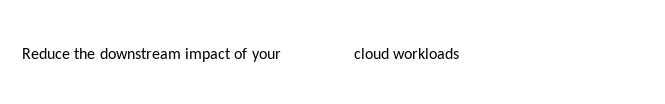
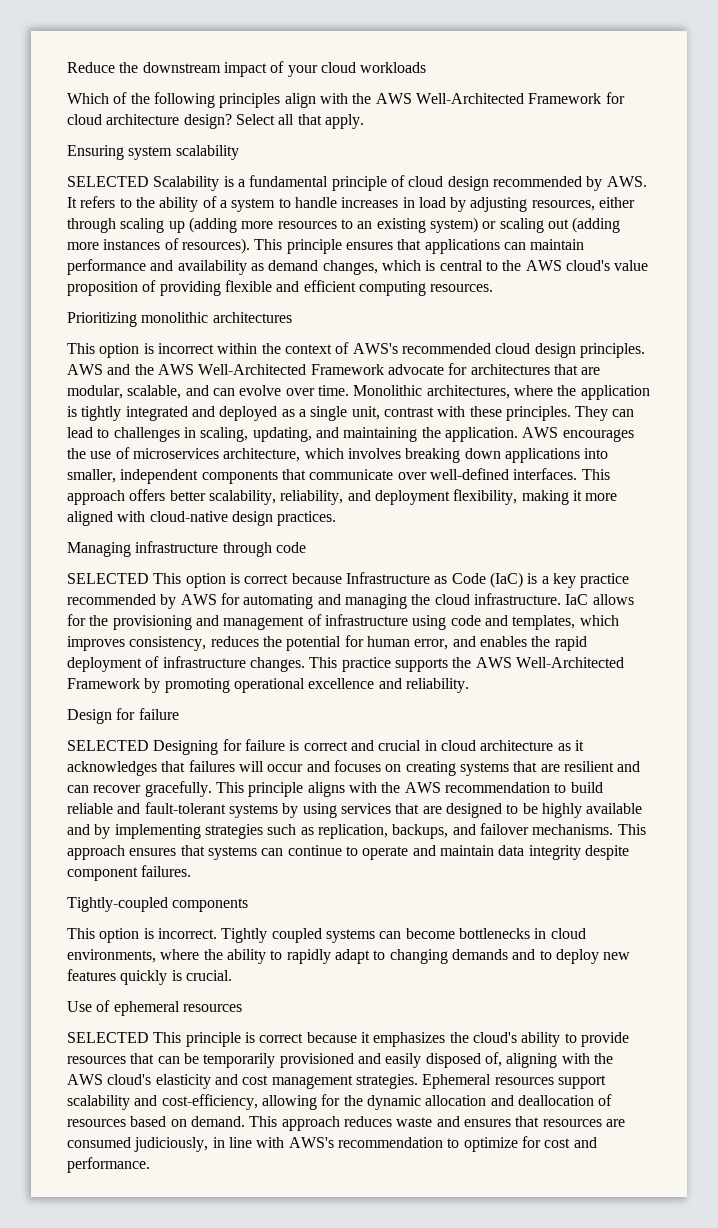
(460, 53) none -> [67,92,625,108] [67,114,364,129] [67,145,239,160] [67,175,647,191] [67,196,636,212] [67,217,621,233] [67,238,585,254] [67,259,649,275] [67,280,494,296] [67,312,292,327] [67,342,645,358] [67,363,601,375] [67,385,650,400] [67,406,635,421] [67,427,634,442] [67,447,609,463] [67,468,610,484] [67,489,618,505] [67,511,337,526] [67,541,306,557] [67,572,630,588] [67,593,634,609] [67,614,619,630] [67,635,587,651] [67,656,624,672] [67,678,469,693] [67,708,179,724] [67,739,584,755] [67,760,641,776] [67,781,603,797] [67,802,643,818] [67,823,646,839] [67,845,629,860] [67,865,192,881] [67,897,249,912] [67,928,586,943] [67,949,631,964] [67,969,232,985] [67,1000,242,1016] [67,1032,629,1047] [67,1052,613,1068] [67,1074,606,1089] [67,1094,613,1110] [67,1116,625,1131] [67,1136,597,1152] [67,1157,150,1173] // Which of the following principles align with the AWS Well-Architected Framework for cloud architecture design? Select all that apply. // Ensuring system scalability // SELECTED Scalability is a fundamental principle of cloud design recommended by AWS. It refers to the ability of a system to handle increases in load by adjusting resources, either through scaling up (adding more resources to an existing system) or scaling out (adding more instances of resources). This principle ensures that applications can maintain performance and availability as demand changes, which is central to the AWS cloud's value proposition of providing flexible and efficient computing resources. // Prioritizing monolithic architectures // This option is incorrect within the context of AWS's recommended cloud design principles. AWS and the AWS Well-Architected Framework advocate for architectures that are modular, scalable, and can evolve over time. Monolithic architectures, where the application is tightly integrated and deployed as a single unit, contrast with these principles. They can lead to challenges in scaling, updating, and maintaining the application. AWS encourages the use of microservices architecture, which involves breaking down applications into smaller, independent components that communicate over well-defined interfaces. This approach offers better scalability, reliability, and deployment flexibility, making it more aligned with cloud-native design practices. // Managing infrastructure through code // SELECTED This option is correct because Infrastructure as Code (IaC) is a key practice recommended by AWS for automating and managing the cloud infrastructure. IaC allows for the provisioning and management of infrastructure using code and templates, which improves consistency, reduces the potential for human error, and enables the rapid deployment of infrastructure changes. This practice supports the AWS Well-Architected Framework by promoting operational excellence and reliability. // Design for failure // SELECTED Designing for failure is correct and crucial in cloud architecture as it acknowledges that failures will occur and focuses on creating systems that are resilient and can recover gracefully. This principle aligns with the AWS recommendation to build reliable and fault-tolerant systems by using services that are designed to be highly available and by implementing strategies such as replication, backups, and failover mechanisms. This approach ensures that systems can continue to operate and maintain data integrity despite component failures. // Tightly-coupled components // This option is incorrect. Tightly coupled systems can become bottlenecks in cloud environments, where the ability to rapidly adapt to changing demands and to deploy new features quickly is crucial. // Use of ephemeral resources // SELECTED This principle is correct because it emphasizes the cloud's ability to provide resources that can be temporarily provisioned and easily disposed of, aligning with the AWS cloud's elasticity and cost management strategies. Ephemeral resources support scalability and cost-efficiency, allowing for the dynamic allocation and deallocation of resources based on demand. This approach reduces waste and ensures that resources are consumed judiciously, in line with AWS's recommendation to optimize for cost and performance.

